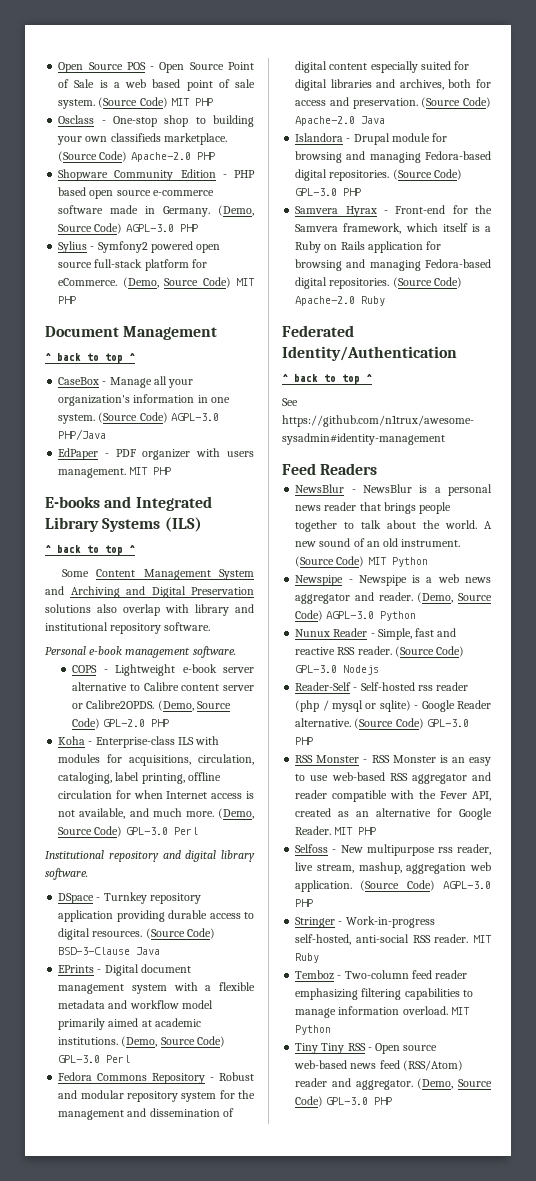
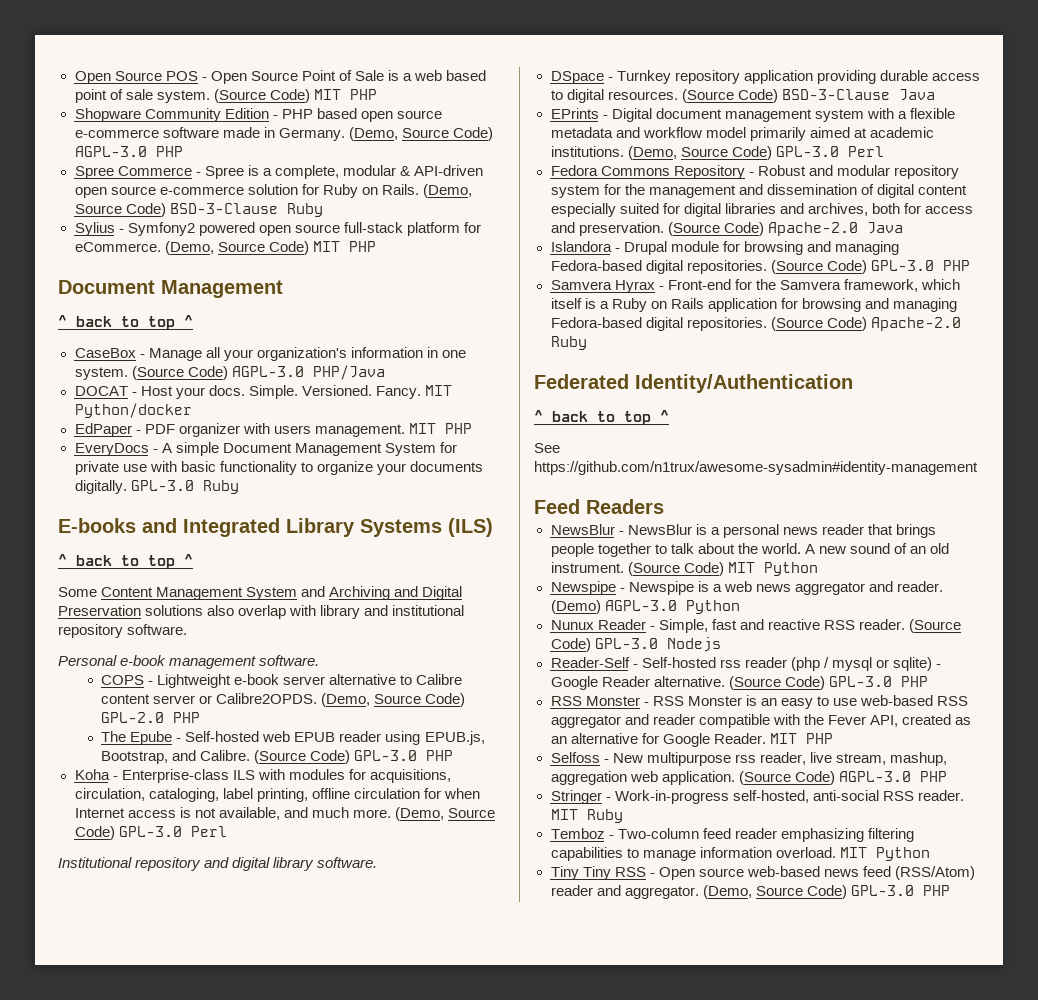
[58,115,254,127] [57,133,227,145] [58,151,215,162] // Osclass - One-stop shop to building your own classifieds marketplace. (Source Code) Apache-2.0 PHP -> (377, 94) none
(198, 228) none -> [74,165,483,179] [74,184,472,198] [74,203,323,217] // Spree Commerce - Spree is a complete, modular & API-driven open source e-commerce solution for Ruby on Rails. (Demo, Source Code) BSD-3-Clause Ruby
(107, 434) none -> [74,385,452,399] [74,403,192,418] // DOCAT - Host your docs. Simple. Versioned. Fancy. MIT Python/docker
(172, 471) none -> [74,442,457,456] [74,461,483,475] [74,480,239,494] // EveryDocs - A simple Document Management System for private use with basic functionality to organize your documents digitally. GPL-3.0 Ruby
(170, 723) none -> [101,731,485,745] [101,750,454,764] // The Epube - Self-hosted web EPUB reader using EPUB.js, Bootstrap, and Calibre. (Source Code) GPL-3.0 PHP
[417,592,492,603] [295,610,324,621] (Demo, Source Code) -> [550,600,601,614] (Demo)

